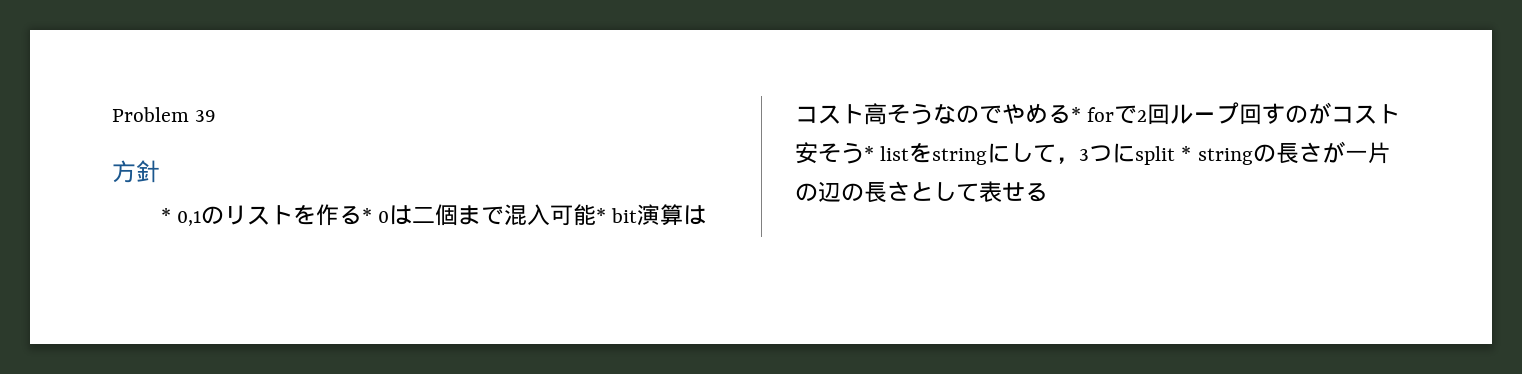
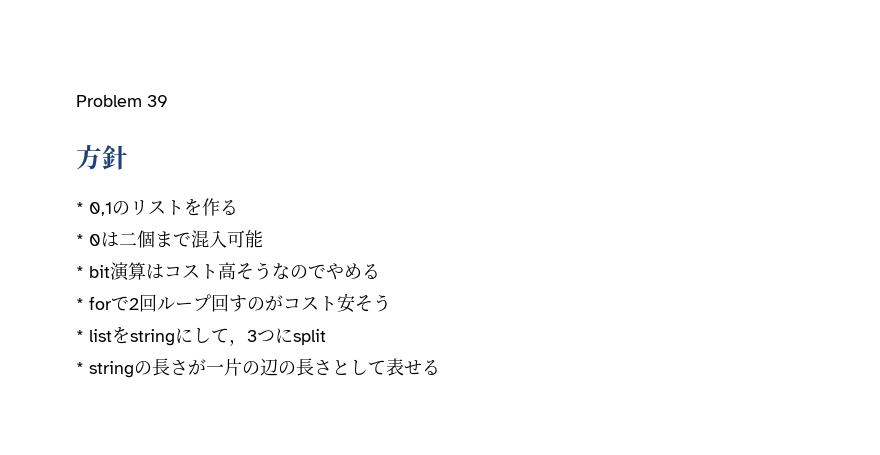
(362, 215) none -> (238, 207) //
(596, 215) none -> (263, 239) //
(1071, 114) none -> (380, 271) //
(864, 153) none -> (391, 303) //
(1176, 155) none -> (326, 337) //

